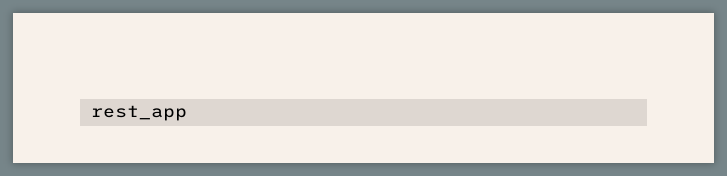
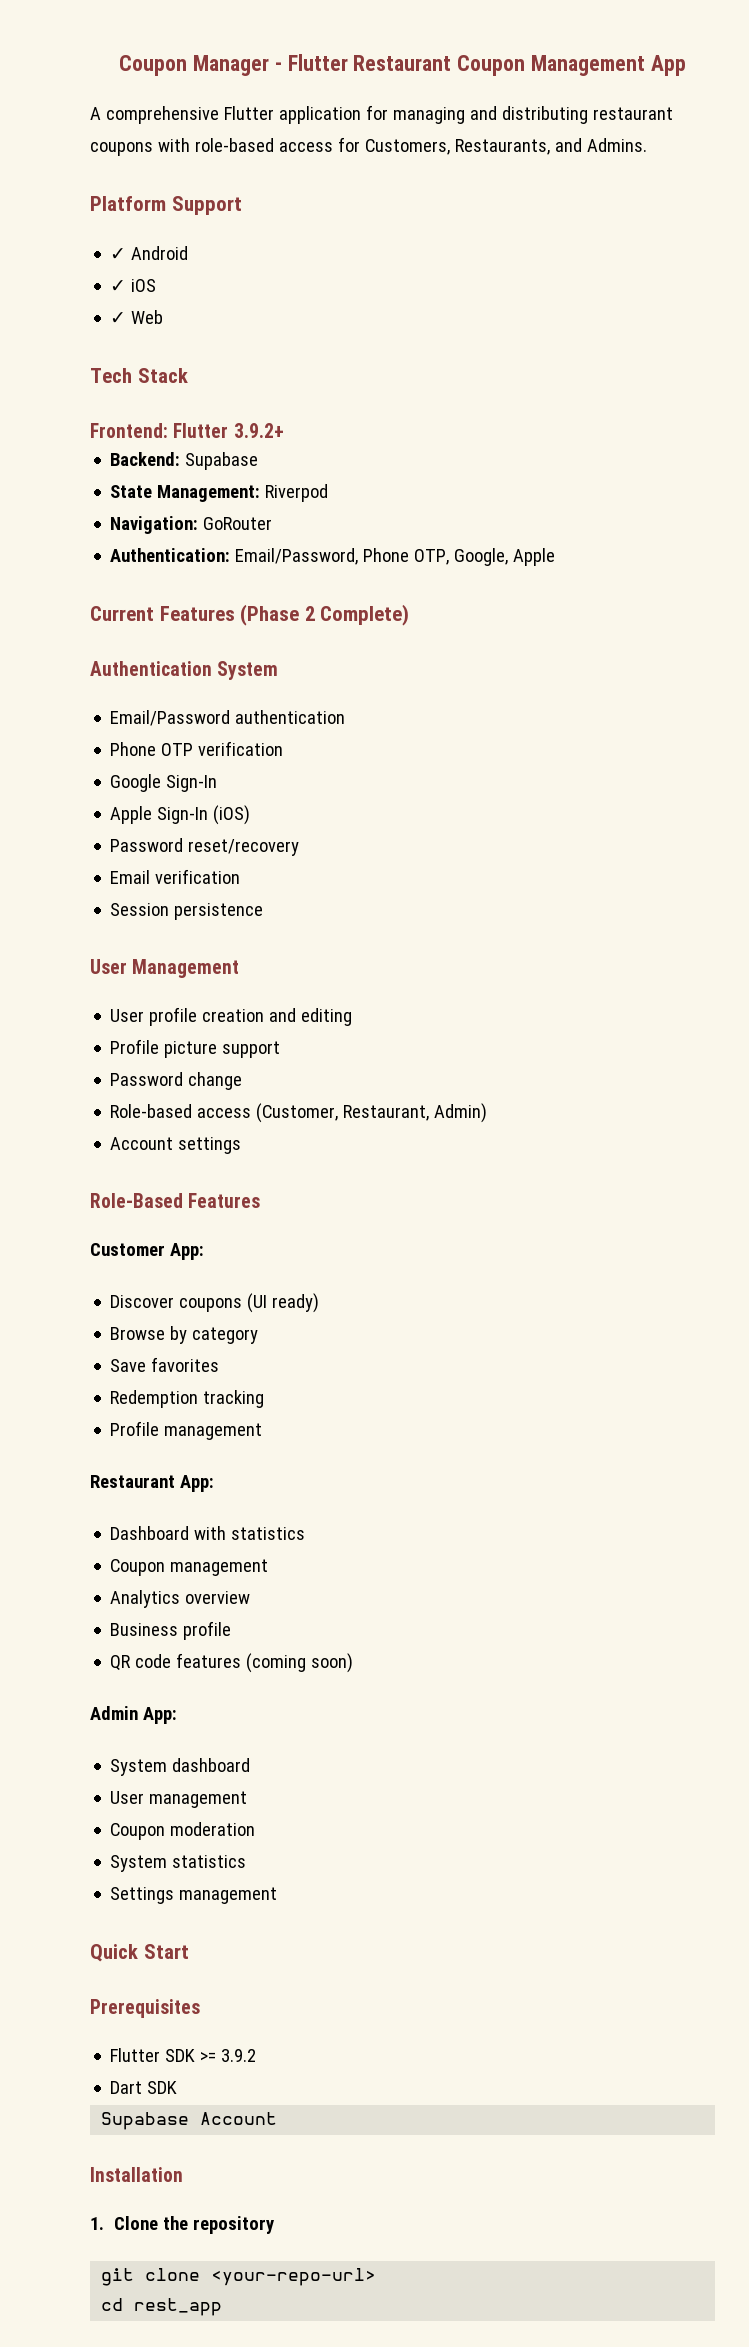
(90, 113) none -> [119,54,686,76] [90,105,673,124] [90,137,647,156] [90,196,242,215] [110,246,189,260] [110,279,157,292] [110,310,164,324] [90,368,188,383] [90,423,284,438] [110,452,259,470] [110,484,329,502] [110,516,273,534] [110,548,556,566] [90,604,410,626] [90,661,279,680] [110,710,346,726] [110,741,284,756] [110,774,218,792] [110,805,251,825] [110,838,300,856] [110,869,241,884] [110,903,264,920] [90,959,240,978] [110,1007,353,1026] [110,1039,281,1058] [110,1072,243,1090] [110,1103,488,1123] [110,1137,242,1154] [90,1193,261,1208] [90,1243,204,1260] [110,1293,320,1313] [110,1326,259,1344] [110,1357,220,1372] [110,1390,265,1408] [110,1421,263,1440] [90,1475,214,1492] [110,1526,306,1540] [110,1559,269,1576] [110,1590,251,1608] [110,1621,232,1640] [110,1653,354,1673] [90,1706,177,1724] [110,1758,251,1776] [110,1791,248,1808] [110,1822,256,1840] [110,1855,247,1872] [110,1887,278,1904] [90,1944,189,1962] [90,1999,200,2018] [110,2048,257,2062] [110,2081,178,2094] [101,2112,278,2130] [90,2167,183,2182] [90,2216,274,2234] [101,2268,377,2286] [101,2298,124,2311] Coupon Manager - Flutter Restaurant Coupon Management App // A comprehensive Flutter application for managing and distributing restaurant coupons with role-based access for Customers, Restaurants, and Admins. // Platform Support // ✓ Android // ✓ iOS // ✓ Web // Tech Stack // Frontend: Flutter 3.9.2+ // Backend: Supabase // State Management: Riverpod // Navigation: GoRouter // Authentication: Email/Password, Phone OTP, Google, Apple // Current Features (Phase 2 Complete) // Authentication System // Email/Password authentication // Phone OTP verification // Google Sign-In // Apple Sign-In (iOS) // Password reset/recovery // Email verification // Session persistence // User Management // User profile creation and editing // Profile picture support // Password change // Role-based access (Customer, Restaurant, Admin) // Account settings // Role-Based Features // Customer App: // Discover coupons (UI ready) // Browse by category // Save favorites // Redemption tracking // Profile management // Restaurant App: // Dashboard with statistics // Coupon management // Analytics overview // Business profile // QR code features (coming soon) // Admin App: // System dashboard // User management // Coupon moderation // System statistics // Settings management // Quick Start // Prerequisites // Flutter SDK >= 3.9.2 // Dart SDK // Supabase Account // Installation // 1. Clone the repository // git clone <your-repo-url> // cd

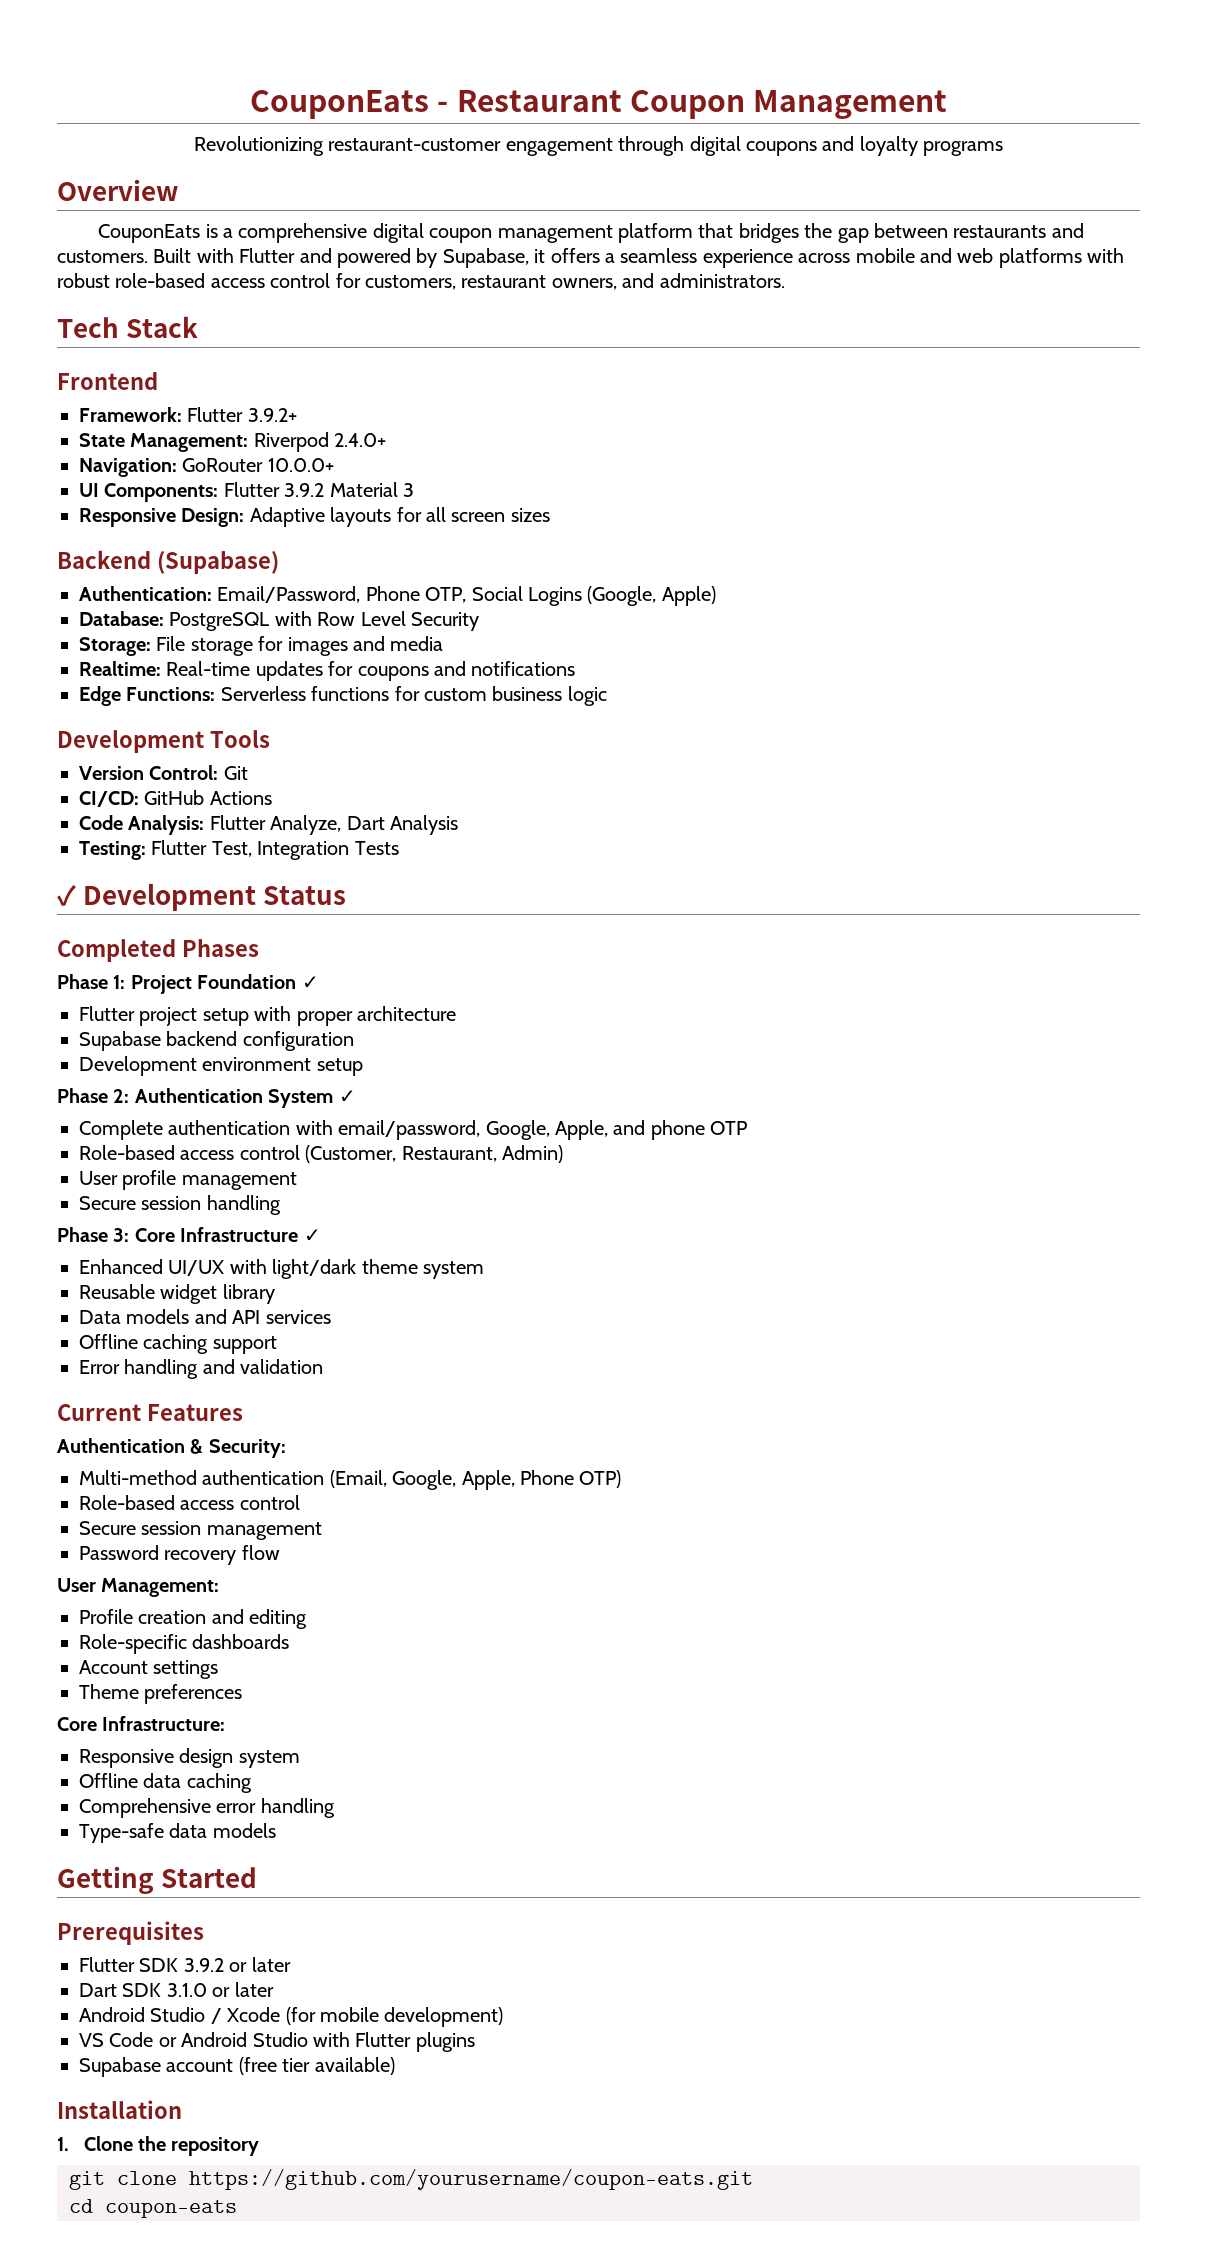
[119,54,348,76] Coupon Manager - Flutter -> [250,90,449,119] CouponEats -
[650,55,686,76] [90,105,673,124] [90,137,647,156] [90,196,242,215] [110,246,189,260] [110,279,157,292] [110,310,164,324] App // A comprehensive Flutter application for managing and distributing restaurant coupons with role-based access for Customers, Restaurants, and Admins. // Platform Support // ✓ Android // ✓ iOS // ✓ Web -> [193,136,1004,156] [57,179,178,201] [98,223,1084,243] [57,248,1125,268] [57,273,785,290] // Revolutionizing restaurant-customer engagement through digital coupons and loyalty programs // Overview // CouponEats is a comprehensive digital coupon management platform that bridges the gap between restaurants and customers. Built with Flutter and powered by Supabase, it offers a seamless experience across mobile and web platforms with robust role-based access control for customers, restaurant owners, and administrators.
[90,423,168,438] Frontend: -> [57,372,158,390] [79,407,182,422] Frontend // Framework:
[110,452,259,470] // Backend: Supabase -> (297, 415) none
(329, 493) none -> [334,433,387,447] 2.4.0+
[110,548,556,566] [90,604,410,626] [90,661,279,680] [110,710,346,726] [110,741,284,756] [110,774,218,792] [110,805,251,825] [110,838,300,856] [110,869,241,884] [110,903,264,920] [90,959,240,978] [110,1007,353,1026] [110,1039,281,1058] [110,1072,243,1090] [110,1103,488,1123] [110,1137,242,1154] [90,1193,261,1208] [90,1243,204,1260] [110,1293,320,1313] [110,1326,259,1344] [110,1357,220,1372] [110,1390,265,1408] [110,1421,263,1440] [90,1475,214,1492] [110,1526,306,1540] [110,1559,269,1576] [110,1590,251,1608] [110,1621,232,1640] [110,1653,354,1673] [90,1706,177,1724] [110,1758,251,1776] [110,1791,248,1808] [110,1822,256,1840] [110,1855,247,1872] [110,1887,278,1904] [90,1944,189,1962] // Authentication: Email/Password, Phone OTP, Google, Apple // Current Features (Phase 2 Complete) // Authentication System // Email/Password authentication // Phone OTP verification // Google Sign-In // Apple Sign-In (iOS) // Password reset/recovery // Email verification // Session persistence // User Management // User profile creation and editing // Profile picture support // Password change // Role-based access (Customer, Restaurant, Admin) // Account settings // Role-Based Features // Customer App: // Discover coupons (UI ready) // Browse by category // Save favorites // Redemption tracking // Profile management // Restaurant App: // Dashboard with statistics // Coupon management // Analytics overview // Business profile // QR code features (coming soon) // Admin App: // System dashboard // User management // Coupon moderation // System statistics // Settings management // Quick Start -> [267,458,334,472] [79,482,414,502] [79,507,550,527] [57,550,279,574] [79,586,716,606] [79,611,479,631] [79,636,444,656] [79,661,576,681] [79,686,607,706] [57,730,270,753] [79,765,248,780] [79,790,272,807] [79,815,458,835] [79,840,399,860] [57,883,347,911] [57,939,259,962] [57,974,319,994] [79,1006,456,1026] [79,1031,354,1051] [79,1056,363,1076] [57,1088,356,1108] [79,1120,748,1140] [79,1145,563,1163] [79,1170,297,1190] [79,1195,281,1215] [57,1227,321,1242] [79,1259,484,1279] [79,1284,275,1304] [79,1309,331,1324] [79,1334,277,1354] [79,1359,324,1379] [57,1404,243,1421] [57,1438,286,1458] [79,1470,622,1490] [79,1495,300,1510] [79,1521,322,1540] [79,1545,280,1565] [57,1578,220,1597] [79,1609,308,1629] [79,1634,290,1654] [79,1660,219,1679] [79,1684,243,1704] [57,1716,226,1731] [79,1748,300,1768] [79,1773,252,1793] [79,1798,335,1818] [79,1823,276,1843] [57,1866,258,1894] 10.0.0+ // UI Components: Flutter 3.9.2 Material 3 // Responsive Design: Adaptive layouts for all screen sizes // Backend (Supabase) // Authentication: Email/Password, Phone OTP, Social Logins (Google, Apple) // Database: PostgreSQL with Row Level Security // Storage: File storage for images and media // Realtime: Real-time updates for coupons and notifications // Edge Functions: Serverless functions for custom business logic // Development Tools // Version Control: Git // CI/CD: GitHub Actions // Code Analysis: Flutter Analyze, Dart Analysis // Testing: Flutter Test, Integration Tests // ✓ Development Status // Completed Phases // Phase 1: Project Foundation ✓ // Flutter project setup with proper architecture // Supabase backend configuration // Development environment setup // Phase 2: Authentication System ✓ // Complete authentication with email/password, Google, Apple, and phone OTP // Role-based access control (Customer, Restaurant, Admin) // User profile management // Secure session handling // Phase 3: Core Infrastructure ✓ // Enhanced UI/UX with light/dark theme system // Reusable widget library // Data models and API services // Offline caching support // Error handling and validation // Current Features // Authentication & Security: // Multi-method authentication (Email, Google, Apple, Phone OTP) // Role-based access control // Secure session management // Password recovery flow // User Management: // Profile creation and editing // Role-specific dashboards // Account settings // Theme preferences // Core Infrastructure: // Responsive design system // Offline data caching // Comprehensive error handling // Type-safe data models // Getting Started
[200,2049,257,2062] >= 3.9.2 -> [183,1957,291,1972] 3.9.2 or later
[101,2112,278,2130] // Supabase Account -> [166,1982,274,1997] [79,2007,504,2027] [79,2032,475,2052] [79,2057,395,2077] 3.1.0 or later // Android Studio / Xcode (for mobile development) // VS Code or Android Studio with Flutter plugins // Supabase account (free tier available)
[211,2268,377,2286] <your-repo-url> -> [189,2169,753,2190] https://github.com/yourusername/coupon-eats.git
[134,2298,223,2316] rest_app -> [105,2200,237,2218] coupon-eats

